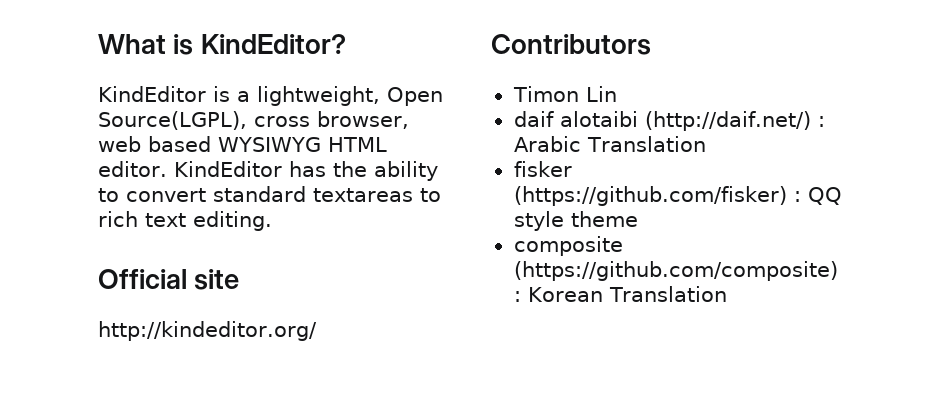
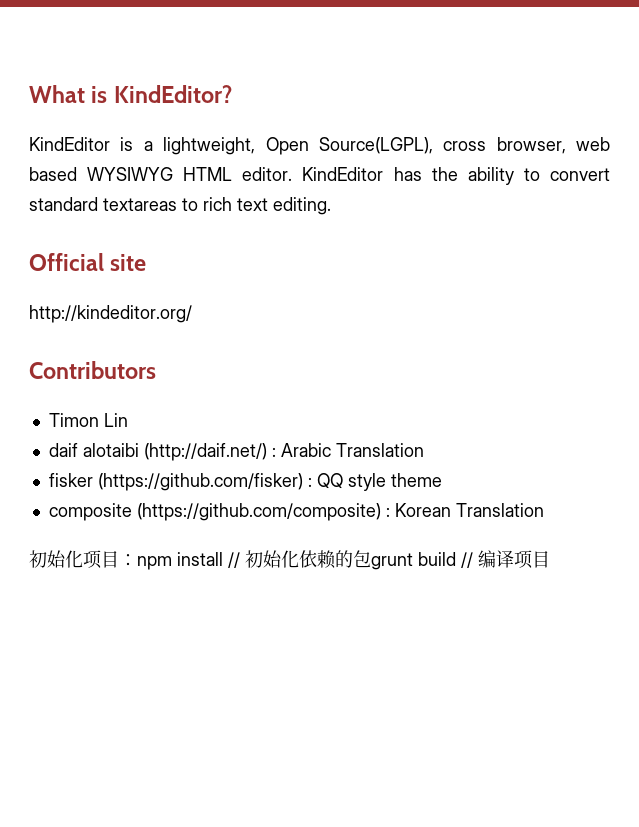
(728, 294) none -> [29,550,550,570] // 初始化项目：npm install // 初始化依赖的包grunt build // 编译项目

